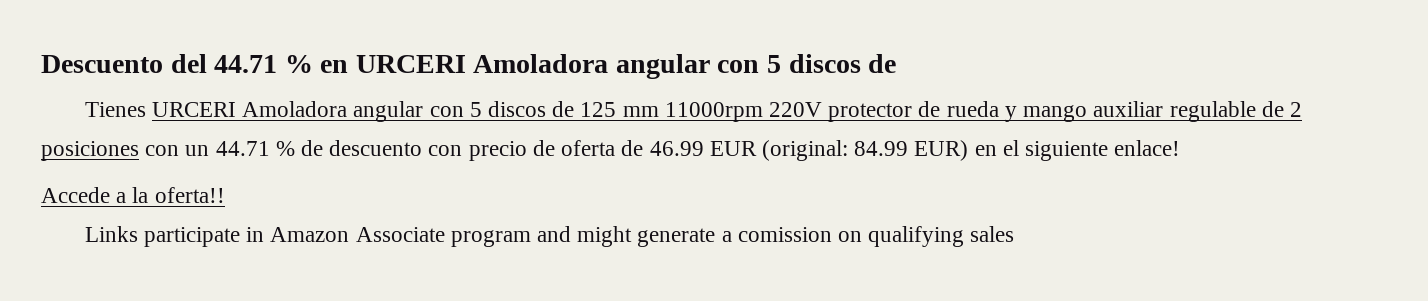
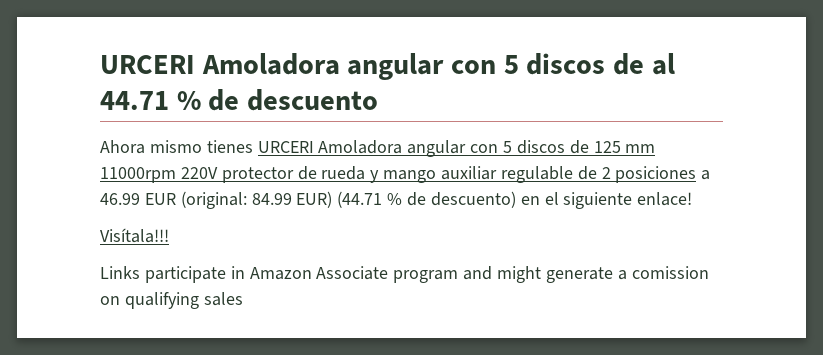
[41,54,897,79] [84,102,146,117] Descuento del 44.71 % en URCERI Amoladora angular con 5 discos de // Tienes -> [100,53,675,80] [100,89,379,111] [100,140,253,154] URCERI Amoladora angular con 5 discos de al 44.71 % de descuento // Ahora mismo tienes
[145,140,644,161] con un 44.71 % de descuento con precio de oferta de -> [701,170,711,180] a
(969, 150) none -> [337,191,516,208] (44.71 % de descuento)
[41,187,225,203] Accede a la oferta!! -> [100,228,169,243] Visítala!!!

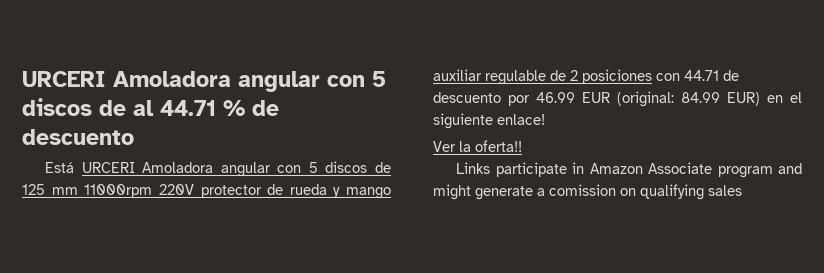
[100,140,253,154] Ahora mismo tienes -> [45,162,75,173] Está
[701,170,711,180] a -> [656,70,739,81] [433,92,530,106] con 44.71 de descuento por
[337,191,516,208] (44.71 % de descuento) -> (760, 99) none
[100,228,169,243] Visítala!!! -> [433,140,522,152] Ver la oferta!!

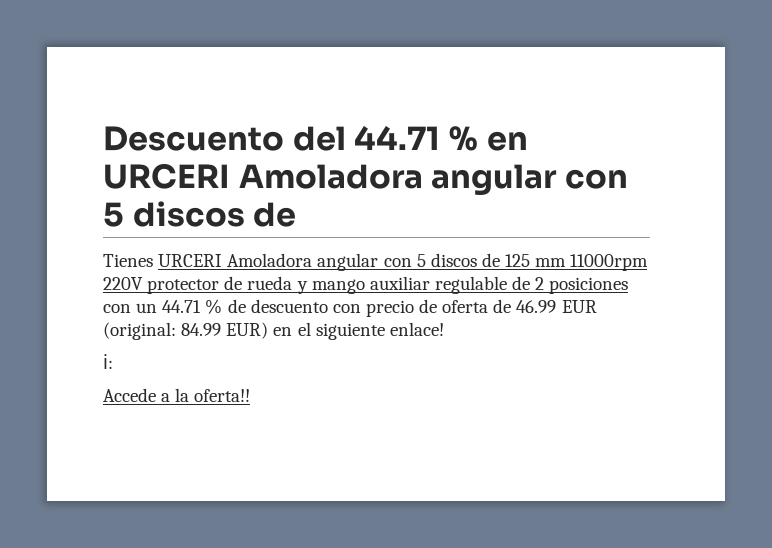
[22,71,386,92] [22,98,279,116] [22,129,134,145] [45,162,75,173] URCERI Amoladora angular con 5 discos de al 44.71 % de descuento // Está -> [103,125,528,151] [103,163,628,195] [103,201,297,227] [103,254,153,267] Descuento del 44.71 % en URCERI Amoladora angular con 5 discos de // Tienes
[684,70,739,81] [433,92,530,106] 44.71 de descuento por -> [136,299,512,317] un 44.71 % de descuento con precio de oferta de
[433,141,456,152] Ver -> [103,354,113,369] [103,388,171,402] ℹ: // Accede a
[456,162,802,178] [433,184,742,200] // Links participate in Amazon Associate program and might generate a comission on qualifying sales -> (251, 395) none

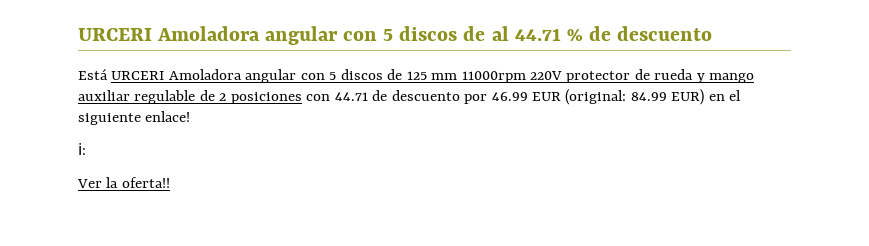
[103,125,528,151] [103,163,628,195] [103,201,297,227] [103,254,153,267] Descuento del 44.71 % en URCERI Amoladora angular con 5 discos de // Tienes -> [78,26,712,45] [78,69,108,80] URCERI Amoladora angular con 5 discos de al 44.71 % de descuento // Está
[136,299,512,317] un 44.71 % de descuento con precio de oferta de -> [334,90,488,104] 44.71 de descuento por
[103,388,171,402] Accede a -> [77,179,102,188] Ver

